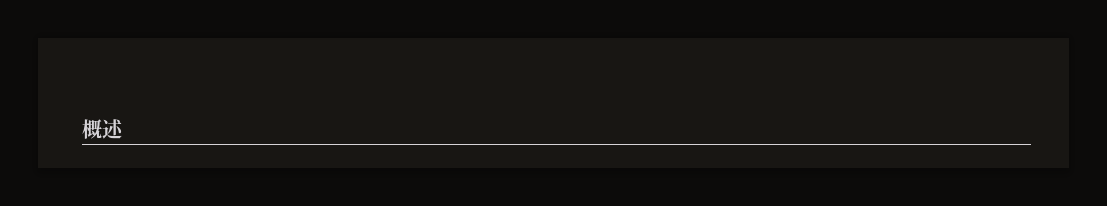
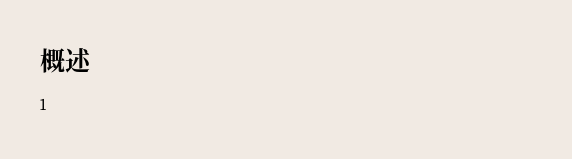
(124, 129) none -> [40,98,46,110] // 1

